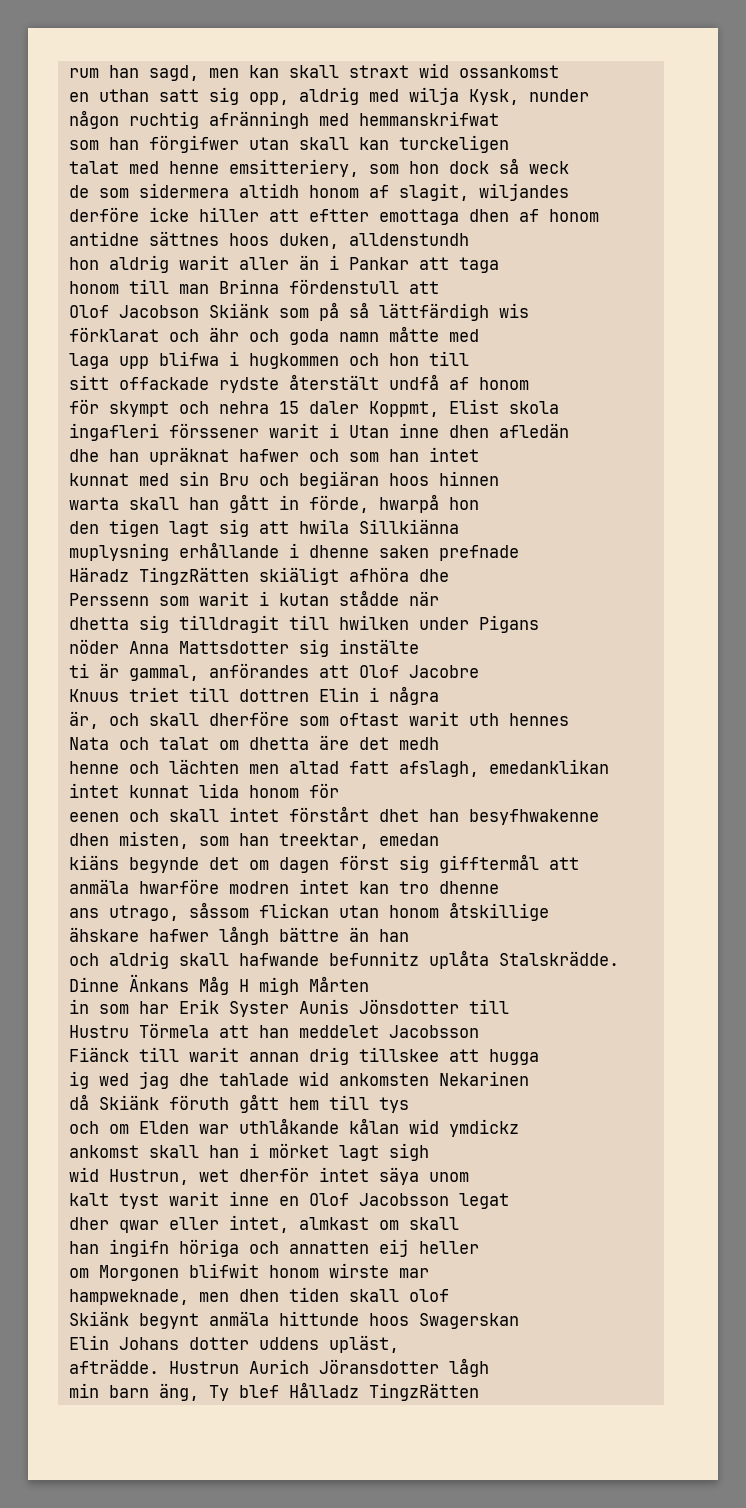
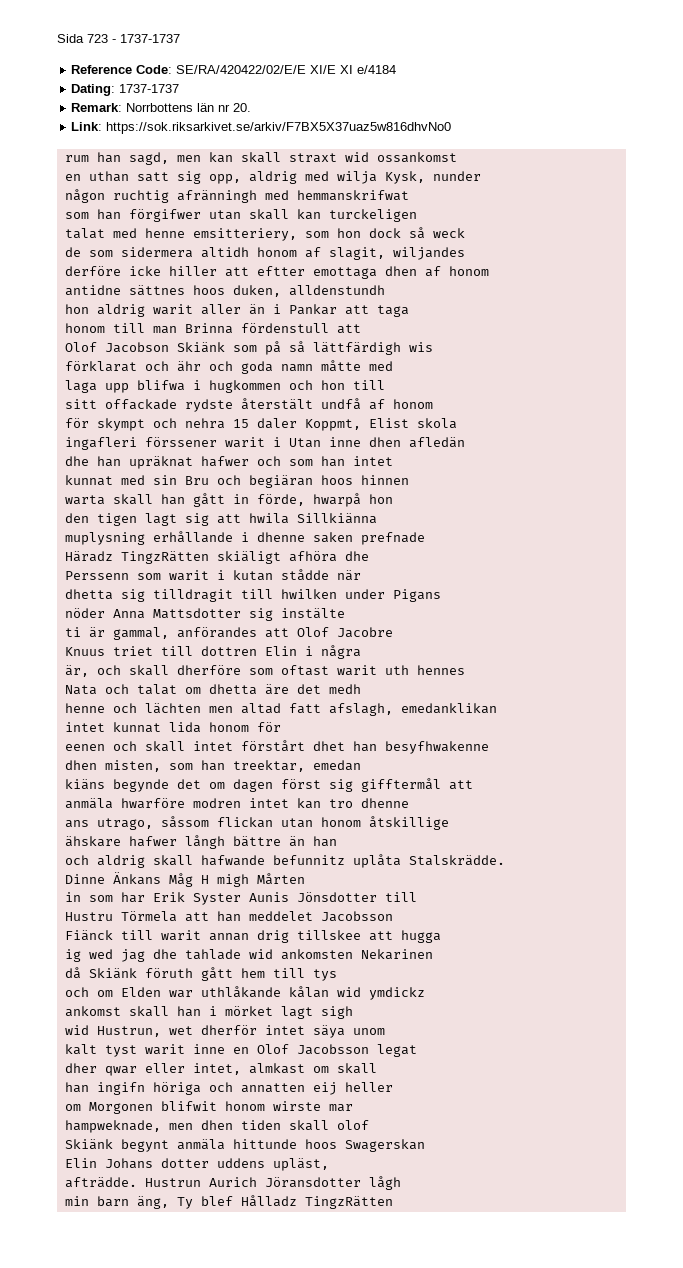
(68, 73) none -> [57,34,180,43] [71,65,397,74] [71,84,180,96] [71,103,252,112] [71,122,452,134] Sida 723 - 1737-1737 // Reference Code: SE/RA/420422/02/E/E XI/E XI e/4184 // Dating: 1737-1737 // Remark: Norrbottens län nr 20. // Link: https://sok.riksarkivet.se/arkiv/F7BX5X37uaz5w816dhvNo0 //

